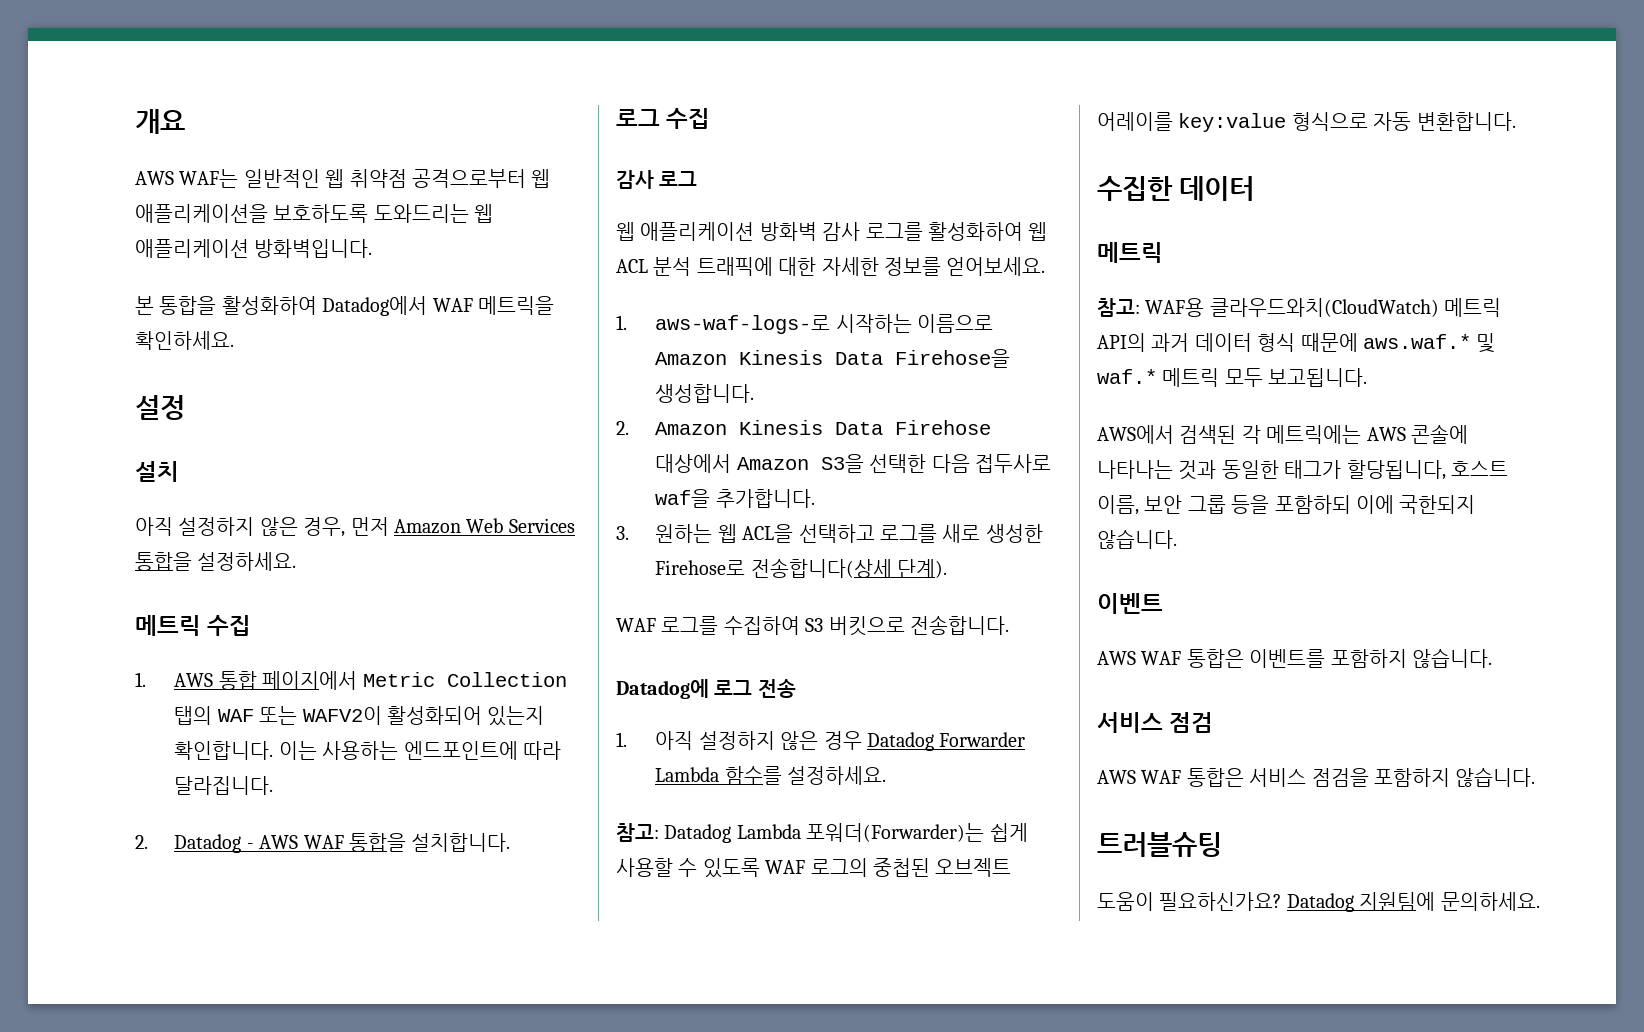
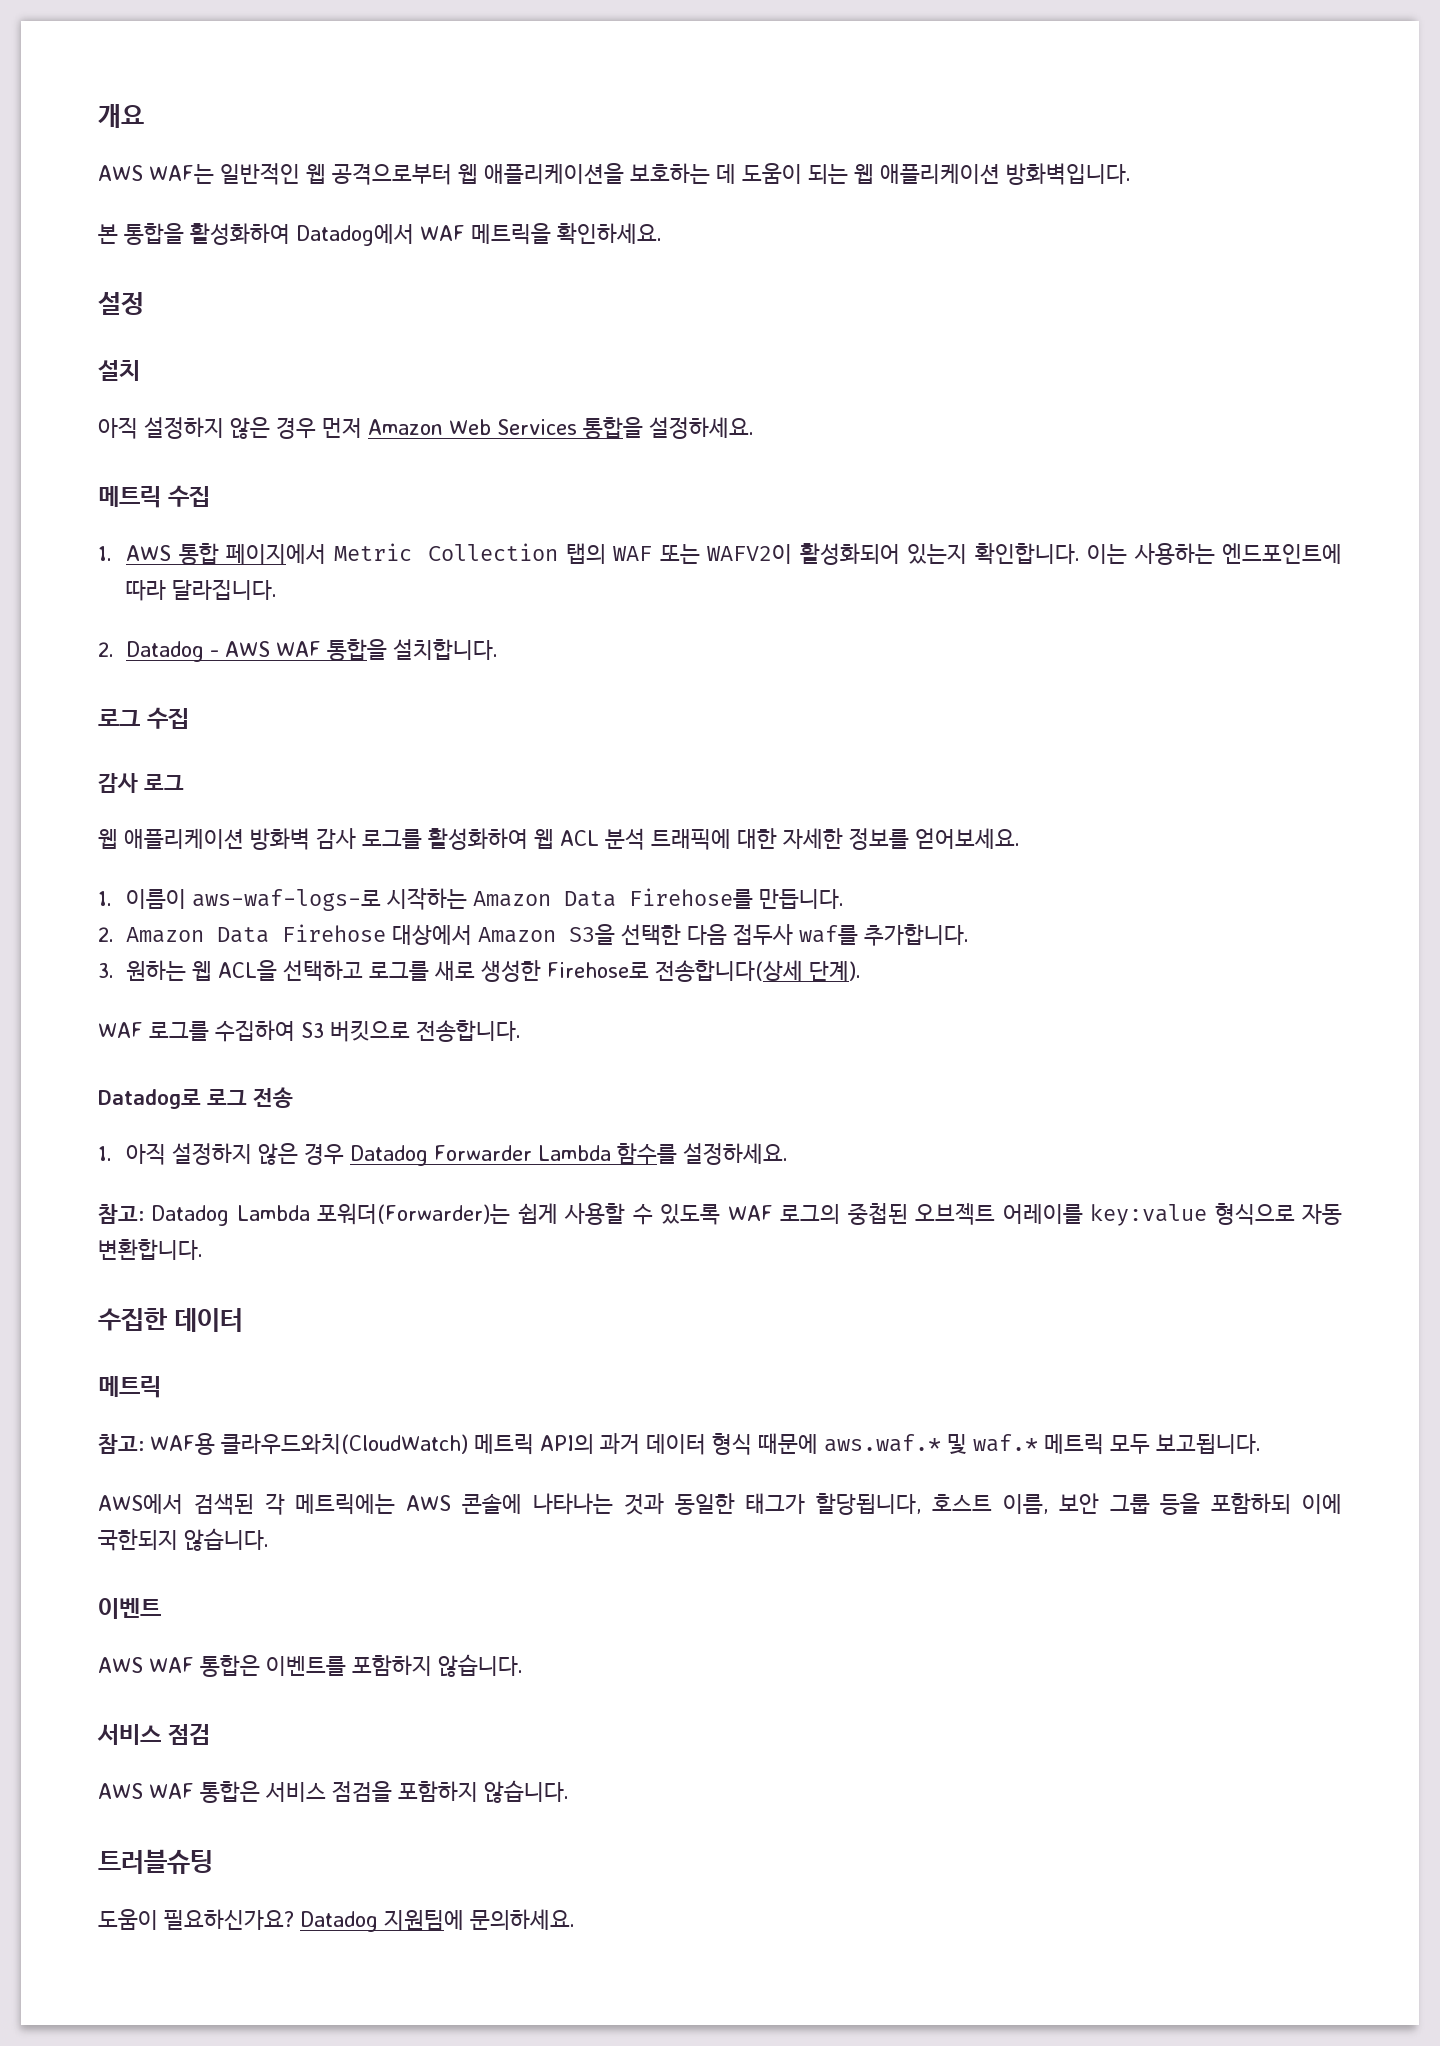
[349,169,407,188] 취약점 -> (326, 174) none
[273,204,469,223] 보호하도록 도와드리는 -> [629,163,848,184] 보호하는 데 도움이 되는
[303,517,346,537] 경우, -> [276,417,316,439] 경우
(627, 322) none -> [126,889,187,909] 이름이
[917,314,994,333] [655,349,1011,368] [655,384,755,403] 이름으로 Amazon Kinesis Data Firehose을 생성합니다. -> [473,888,845,909] Amazon Data Firehose를 만듭니다.
[739,420,824,435] Kinesis -> (205, 935) none
[975,454,1052,473] [655,489,711,508] 접두사로 waf을 -> [733,924,859,945] 접두사 waf를
[616,679,709,699] Datadog에 -> [98,1089,201,1109] Datadog로

